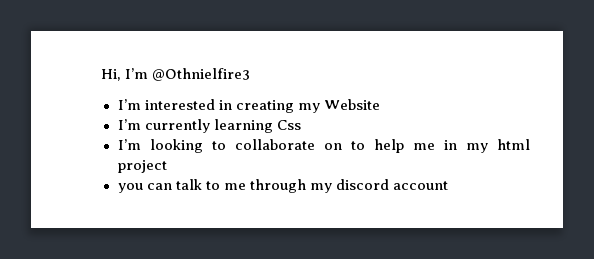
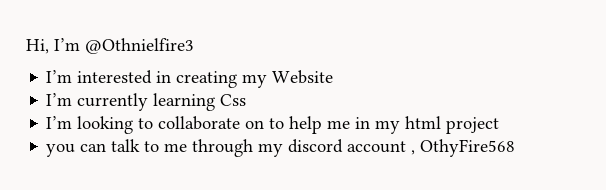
(448, 185) none -> [411,139,516,157] , OthyFire568

